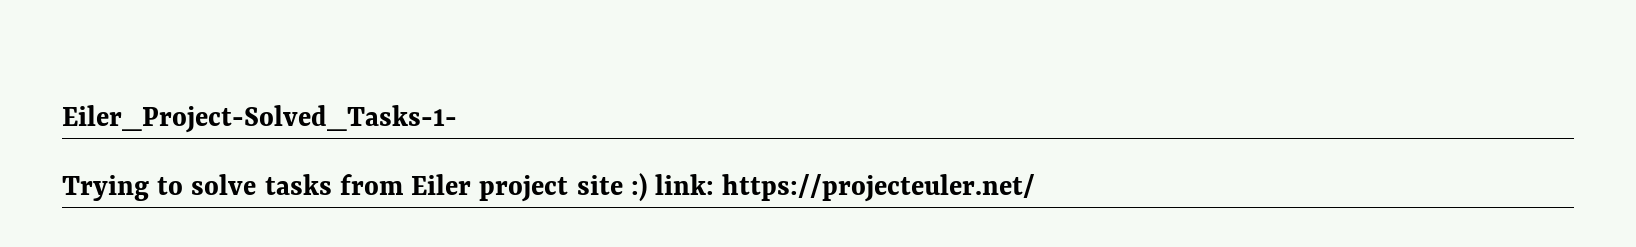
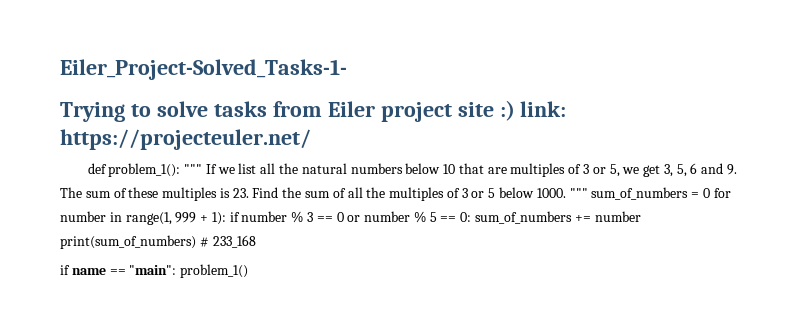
(1036, 188) none -> [87,163,738,177] [60,187,731,201] [60,211,641,225] [60,235,256,249] [60,264,249,278] // def problem_1(): """ If we list all the natural numbers below 10 that are multiples of 3 or 5, we get 3, 5, 6 and 9. The sum of these multiples is 23. Find the sum of all the multiples of 3 or 5 below 1000. """ sum_of_numbers = 0 for number in range(1, 999 + 1): if number % 3 == 0 or number % 5 == 0: sum_of_numbers += number print(sum_of_numbers) # 233_168 // if name == "main": problem_1()

